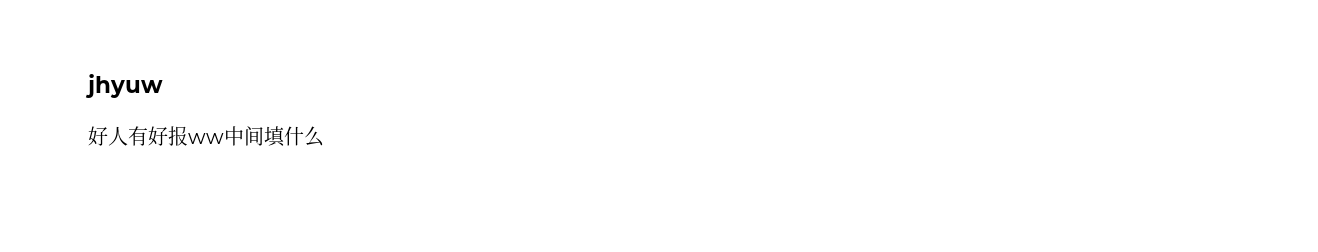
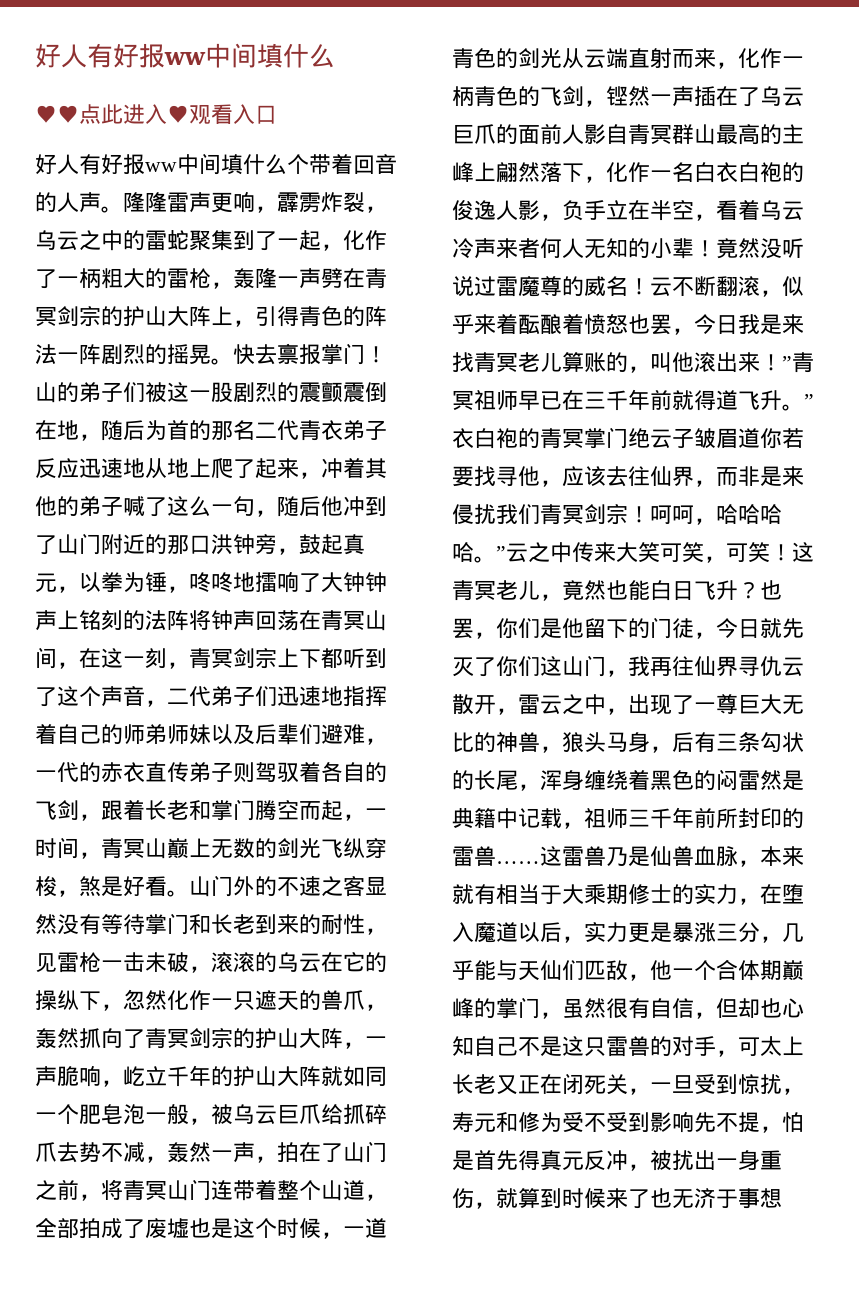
[85,74,163,98] [88,126,324,147] jhyuw // 好人有好报ww中间填什么 -> [35,43,335,68] [35,104,277,125] [35,153,397,175] [35,191,387,213] [35,230,387,251] [35,268,387,289] [35,306,387,327] [35,343,387,365] [35,382,387,403] [35,420,387,441] [35,458,387,479] [35,496,387,517] [35,533,365,555] [35,571,387,593] [35,609,387,631] [35,647,387,669] [35,686,387,707] [35,724,387,745] [35,762,387,783] [35,799,387,821] [35,837,387,859] [35,875,387,897] [35,913,387,935] [35,952,387,973] [35,989,387,1011] [35,1028,387,1049] [35,1065,387,1087] [35,1104,387,1125] [35,1141,387,1163] [35,1179,387,1201] [35,1218,387,1239] [452,48,804,69] [452,86,804,107] [452,123,804,145] [452,162,804,183] [452,200,804,221] [452,238,804,259] [452,276,804,297] [452,314,804,335] [452,352,814,373] [452,389,814,411] [452,427,804,449] [452,466,804,487] [452,504,782,525] [452,542,814,563] [452,580,782,601] [452,617,804,639] [452,655,804,677] [452,694,804,715] [452,732,804,753] [452,769,804,791] [452,807,804,829] [452,846,804,867] [452,884,804,905] [452,922,804,943] [452,959,804,981] [452,997,804,1019] [452,1036,804,1057] [452,1073,804,1095] [452,1111,804,1133] [452,1150,782,1171] [452,1188,782,1209] 好人有好报ww中间填什么 // ♥♥点此进入♥观看入口 // 好人有好报ww中间填什么个带着回音的人声。隆隆雷声更响，霹雳炸裂，乌云之中的雷蛇聚集到了一起，化作了一柄粗大的雷枪，轰隆一声劈在青冥剑宗的护山大阵上，引得青色的阵法一阵剧烈的摇晃。快去禀报掌门！山的弟子们被这一股剧烈的震颤震倒在地，随后为首的那名二代青衣弟子反应迅速地从地上爬了起来，冲着其他的弟子喊了这么一句，随后他冲到了山门附近的那口洪钟旁，鼓起真元，以拳为锤，咚咚地擂响了大钟钟声上铭刻的法阵将钟声回荡在青冥山间，在这一刻，青冥剑宗上下都听到了这个声音，二代弟子们迅速地指挥着自己的师弟师妹以及后辈们避难，一代的赤衣直传弟子则驾驭着各自的飞剑，跟着长老和掌门腾空而起，一时间，青冥山巅上无数的剑光飞纵穿梭，煞是好看。山门外的不速之客显然没有等待掌门和长老到来的耐性，见雷枪一击未破，滚滚的乌云在它的操纵下，忽然化作一只遮天的兽爪，轰然抓向了青冥剑宗的护山大阵，一声脆响，屹立千年的护山大阵就如同一个肥皂泡一般，被乌云巨爪给抓碎爪去势不减，轰然一声，拍在了山门之前，将青冥山门连带着整个山道，全部拍成了废墟也是这个时候，一道青色的剑光从云端直射而来，化作一柄青色的飞剑，铿然一声插在了乌云巨爪的面前人影自青冥群山最高的主峰上翩然落下，化作一名白衣白袍的俊逸人影，负手立在半空，看着乌云冷声来者何人无知的小辈！竟然没听说过雷魔尊的威名！云不断翻滚，似乎来着酝酿着愤怒也罢，今日我是来找青冥老儿算账的，叫他滚出来！”青冥祖师早已在三千年前就得道飞升。”衣白袍的青冥掌门绝云子皱眉道你若要找寻他，应该去往仙界，而非是来侵扰我们青冥剑宗！呵呵，哈哈哈哈。”云之中传来大笑可笑，可笑！这青冥老儿，竟然也能白日飞升？也罢，你们是他留下的门徒，今日就先灭了你们这山门，我再往仙界寻仇云散开，雷云之中，出现了一尊巨大无比的神兽，狼头马身，后有三条勾状的长尾，浑身缠绕着黑色的闷雷然是典籍中记载，祖师三千年前所封印的雷兽……这雷兽乃是仙兽血脉，本来就有相当于大乘期修士的实力，在堕入魔道以后，实力更是暴涨三分，几乎能与天仙们匹敌，他一个合体期巅峰的掌门，虽然很有自信，但却也心知自己不是这只雷兽的对手，可太上长老又正在闭死关，一旦受到惊扰，寿元和修为受不受到影响先不提，怕是首先得真元反冲，被扰出一身重伤，就算到时候来了也无济于事想

